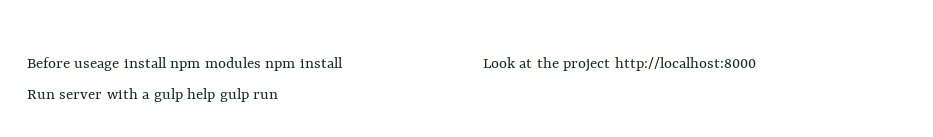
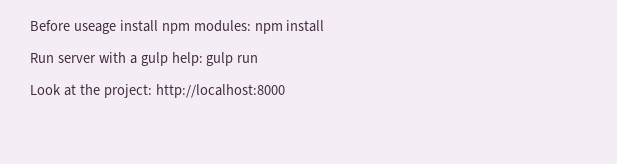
[204,57,261,68] modules -> [193,20,251,32] modules:
[187,88,216,102] help -> [171,52,203,66] help:
[563,59,611,72] project -> [103,84,152,98] project:

